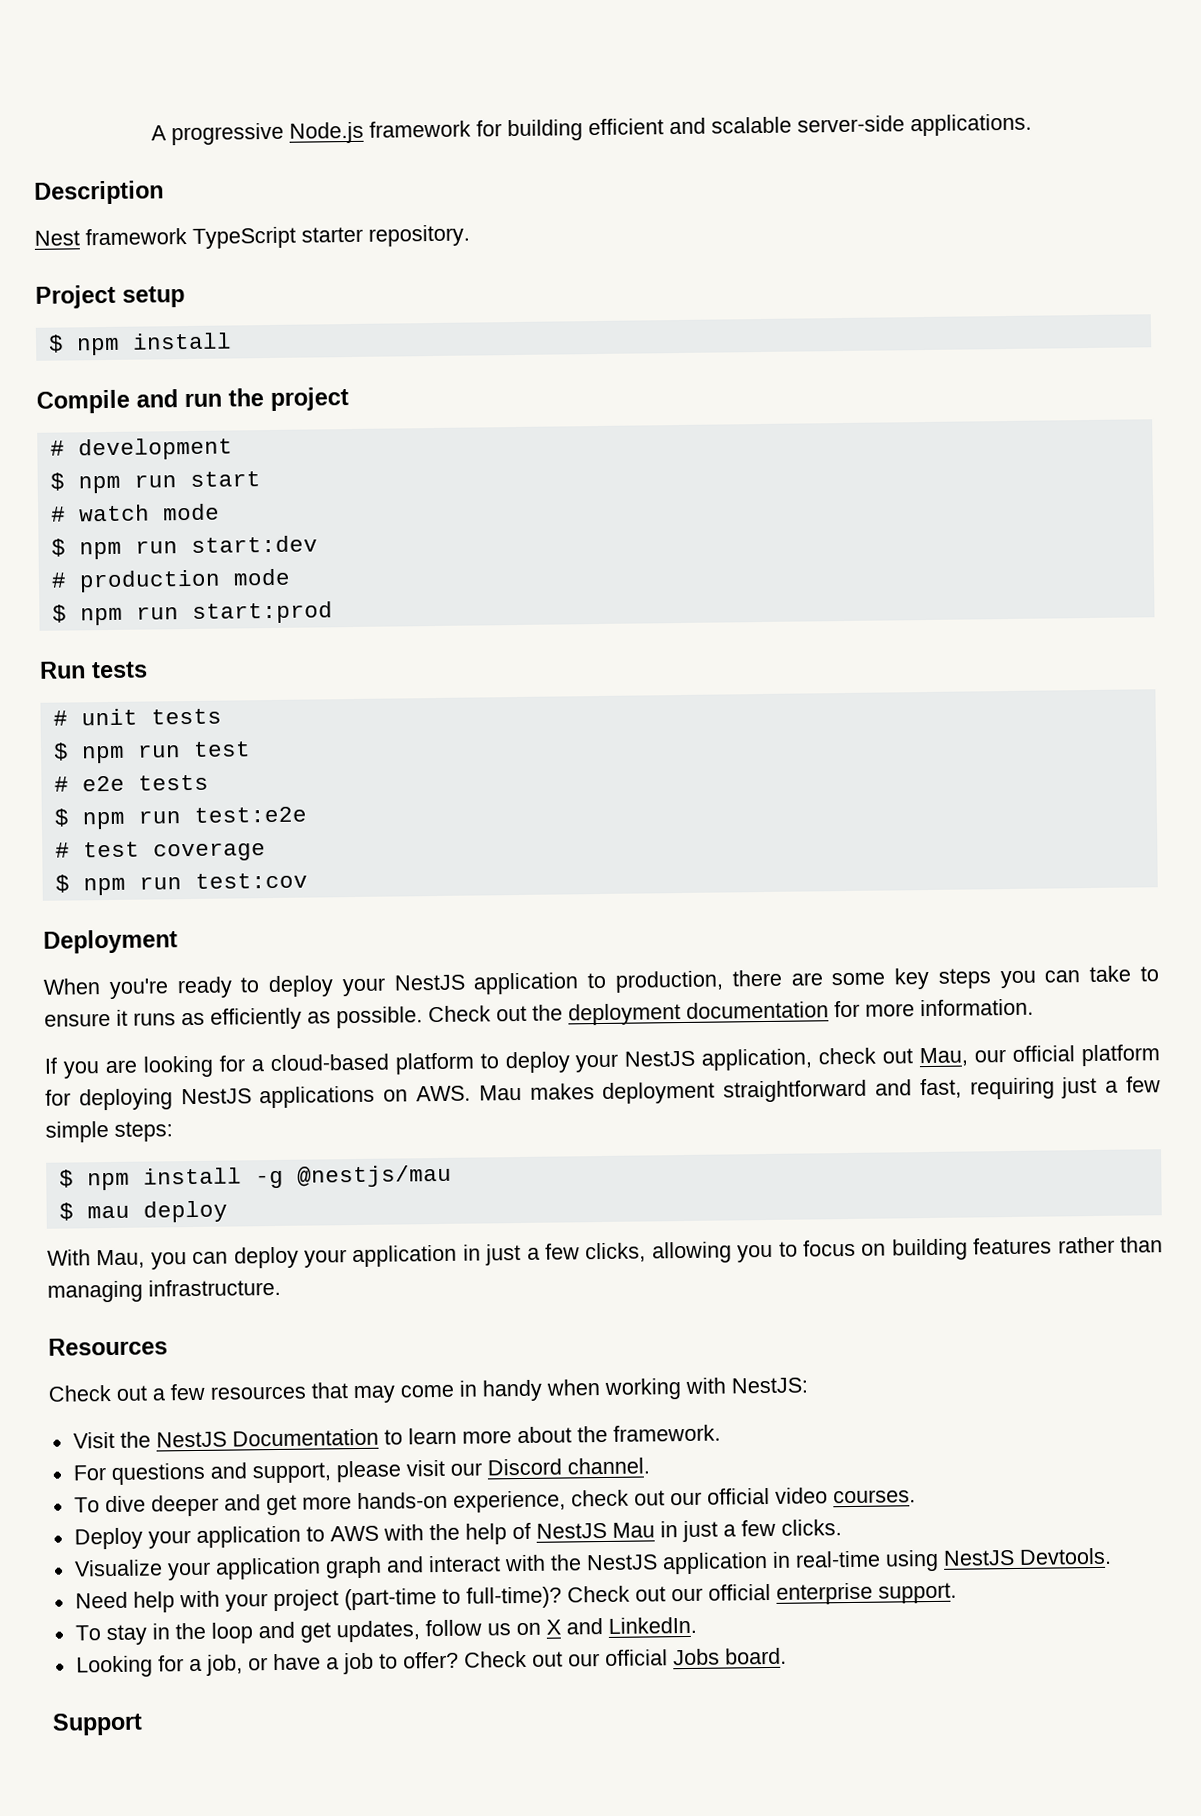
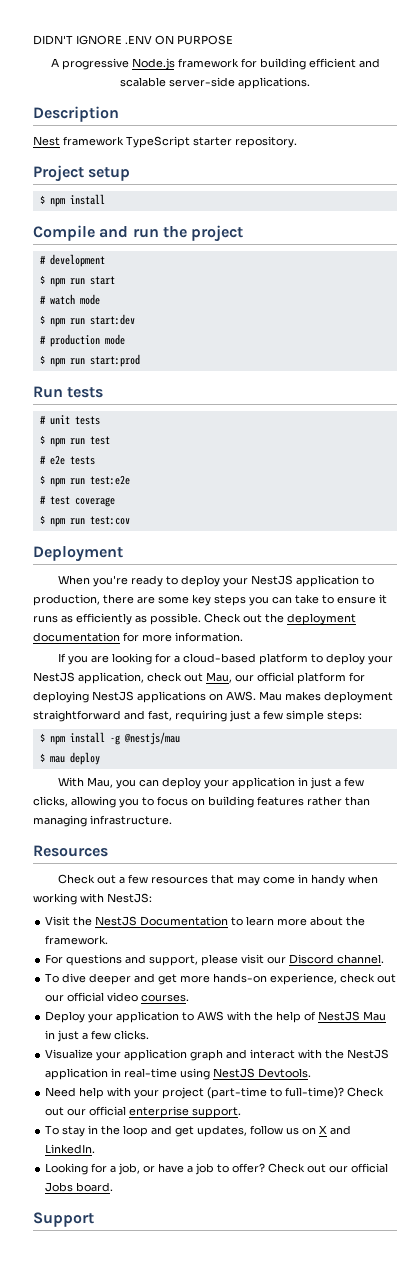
(150, 133) none -> [33,35,233,45] DIDN'T IGNORE .ENV ON PURPOSE //

